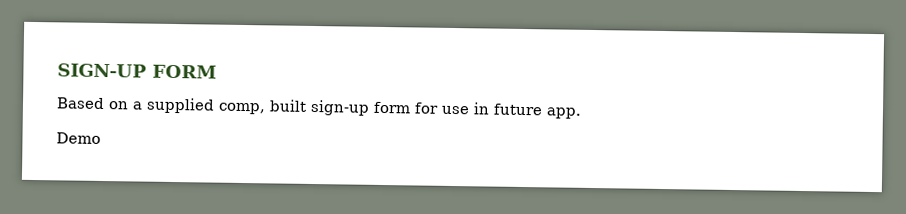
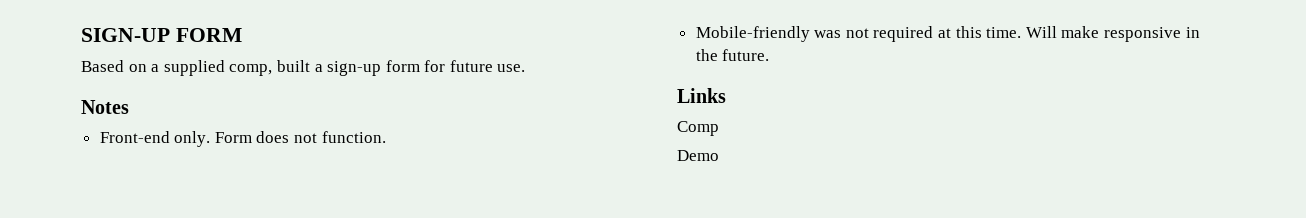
(307, 105) none -> [314,64,323,72] a
[441,102,582,119] use in future app. -> [449,60,526,72] [81,100,129,114] [99,131,386,147] [695,26,1200,42] [695,49,770,61] [677,88,726,103] [677,121,719,136] future use. // Notes // Front-end only. Form does not function. // Mobile-friendly was not required at this time. Will make responsive in the future. // Links // Comp

